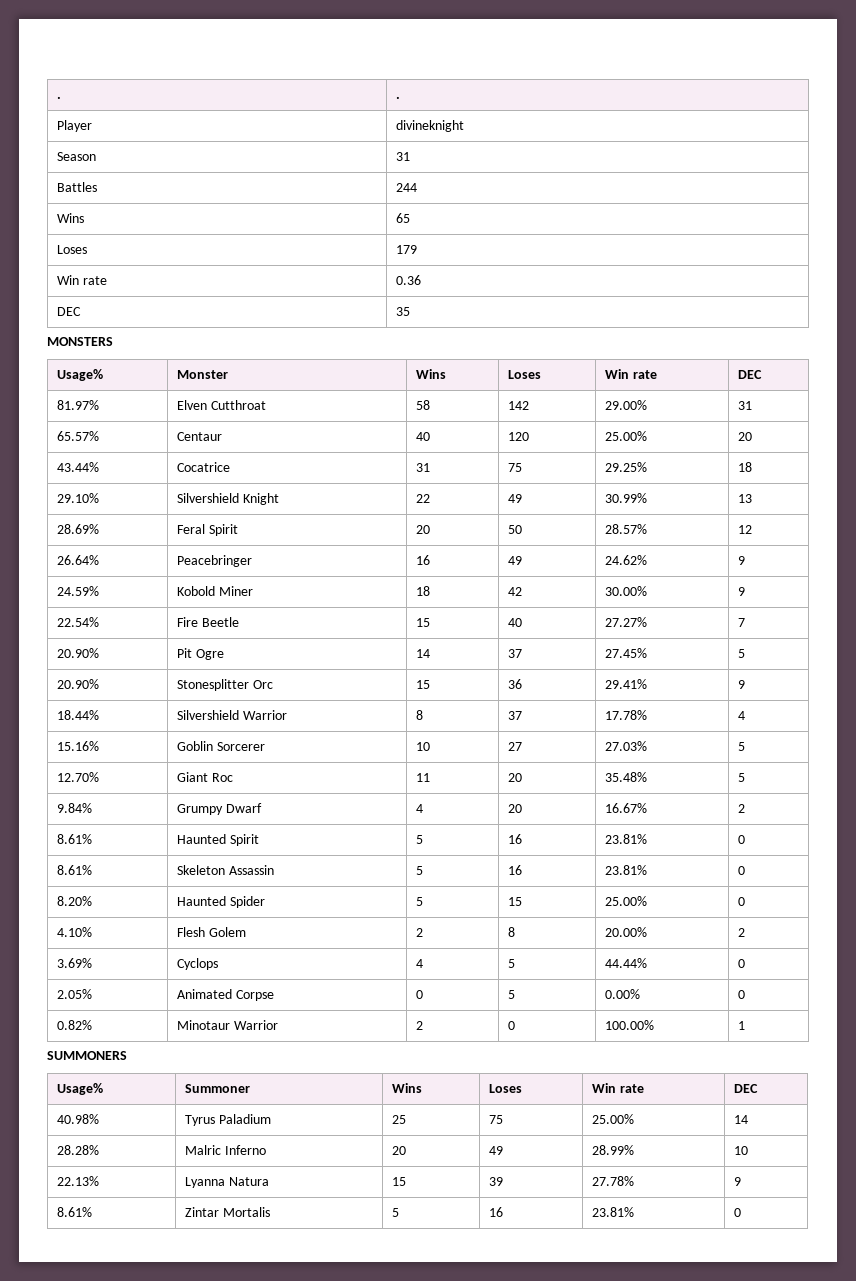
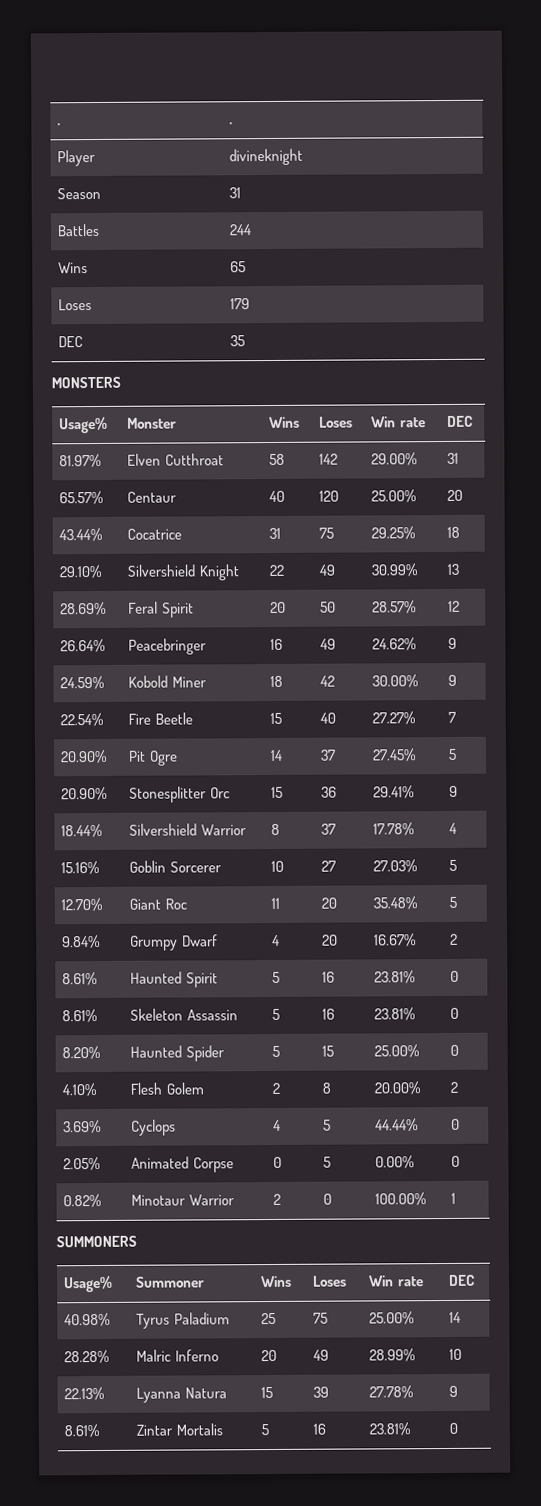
[56,275,107,285] [395,275,421,285] // Win rate | 0.36 -> (251, 304) none

